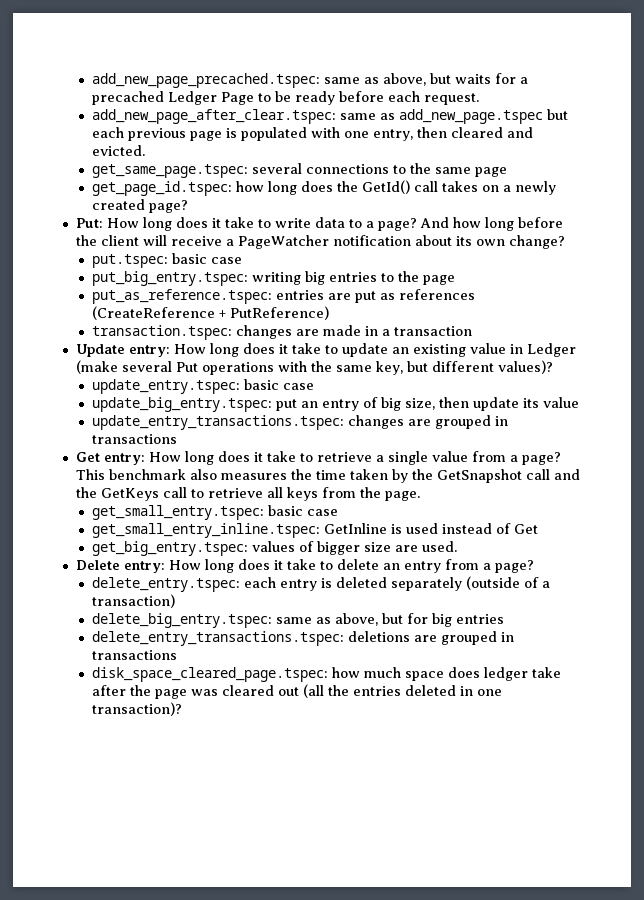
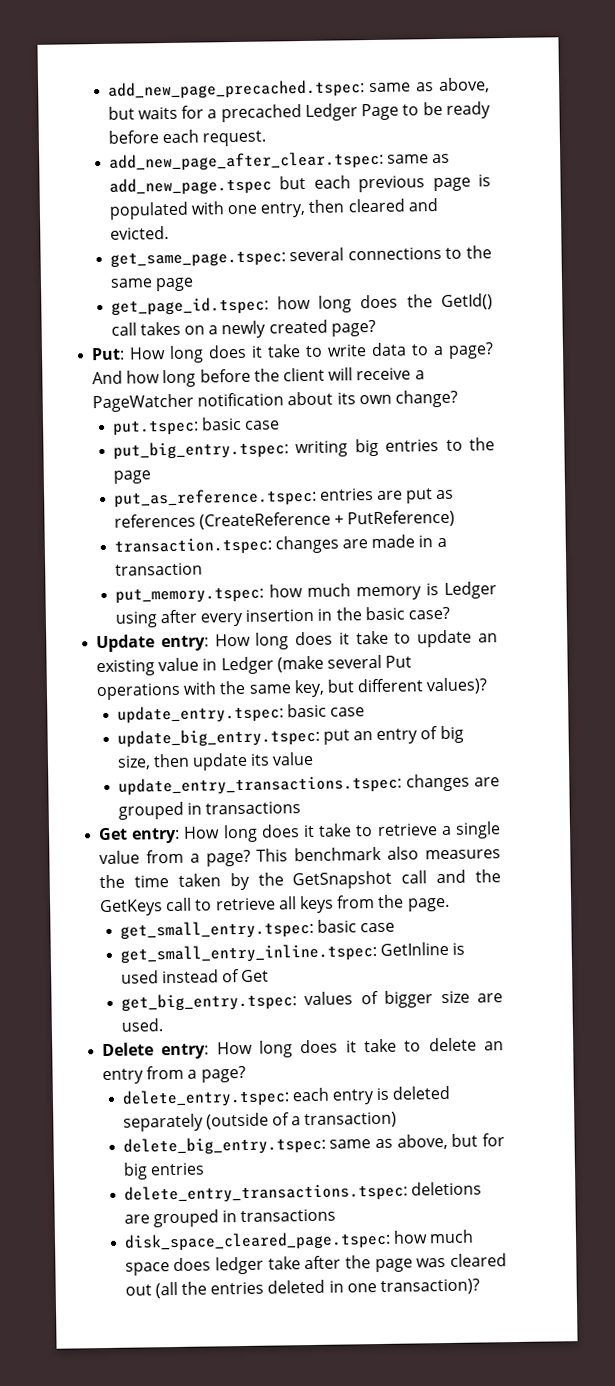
(473, 331) none -> [114,581,497,604] [114,606,450,628] // put_memory.tspec: how much memory is Ledger using after every insertion in the basic case?

